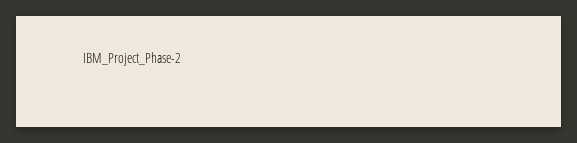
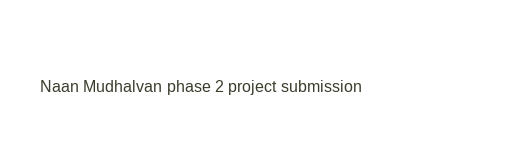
[83,52,181,66] IBM_Project_Phase-2 -> [40,80,362,95] Naan Mudhalvan phase 2 project submission

